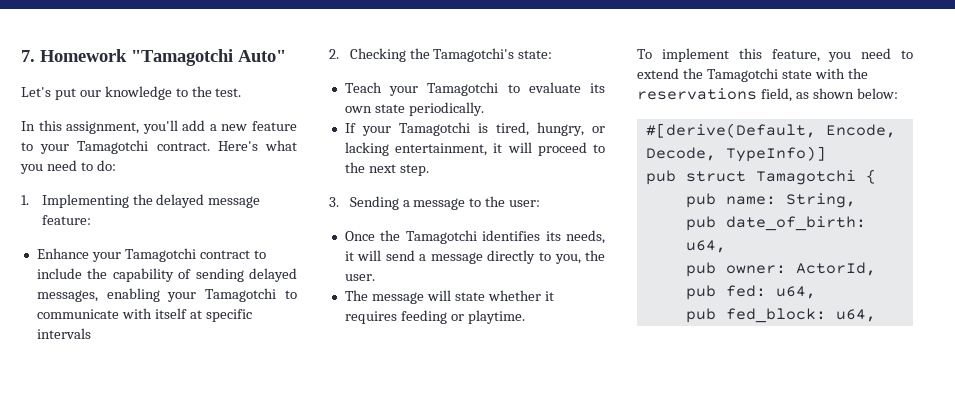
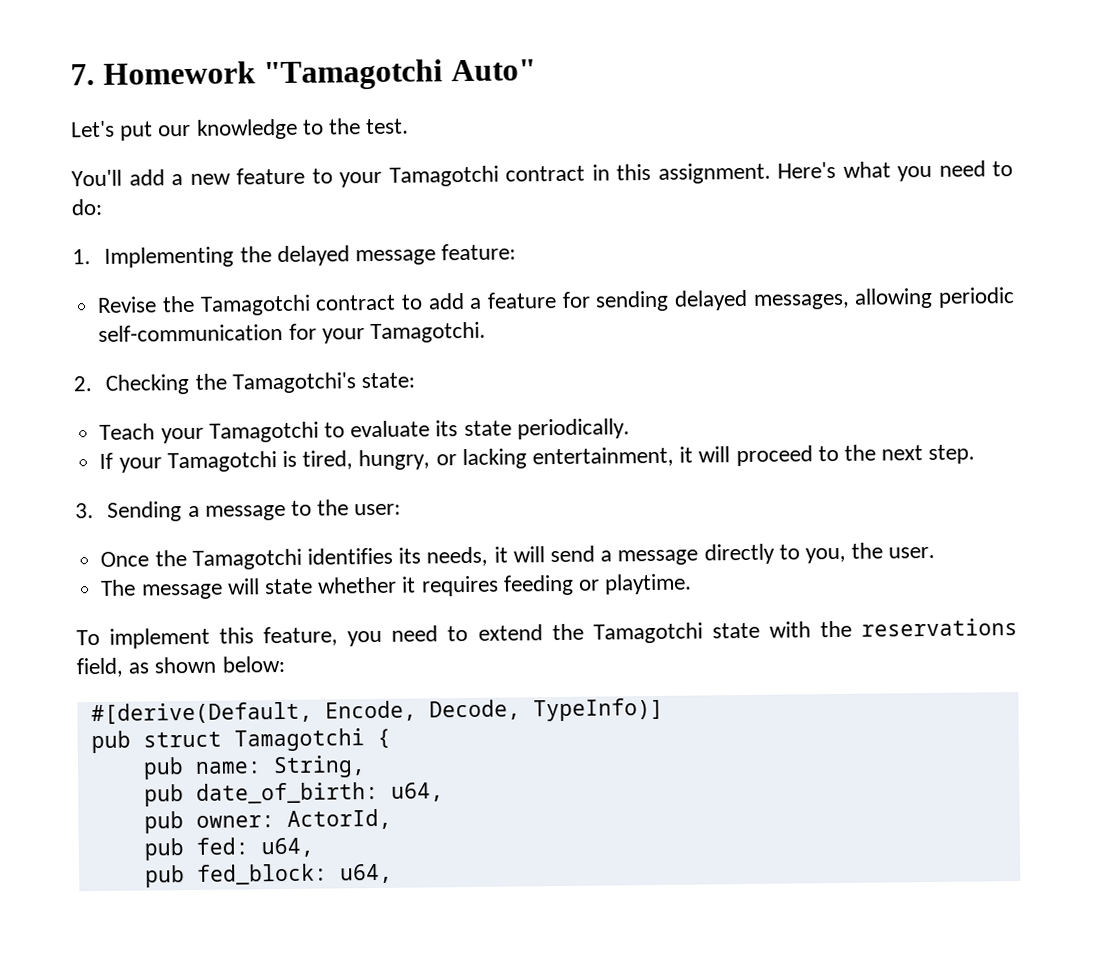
[21,120,178,134] In this assignment, you'll -> [71,169,122,187] You'll
[156,142,210,151] contract. -> [505,162,771,184] contract in this assignment.
[36,248,121,262] Enhance your -> [97,295,195,313] Revise the
[36,268,297,282] [36,288,297,302] [36,308,252,322] [36,328,91,339] include the capability of sending delayed messages, enabling your Tamagotchi to communicate with itself at specific intervals -> [427,287,1016,312] [98,321,486,344] add a feature for sending delayed messages, allowing periodic self-communication for your Tamagotchi.
[344,106,372,113] own -> (459, 428) none

